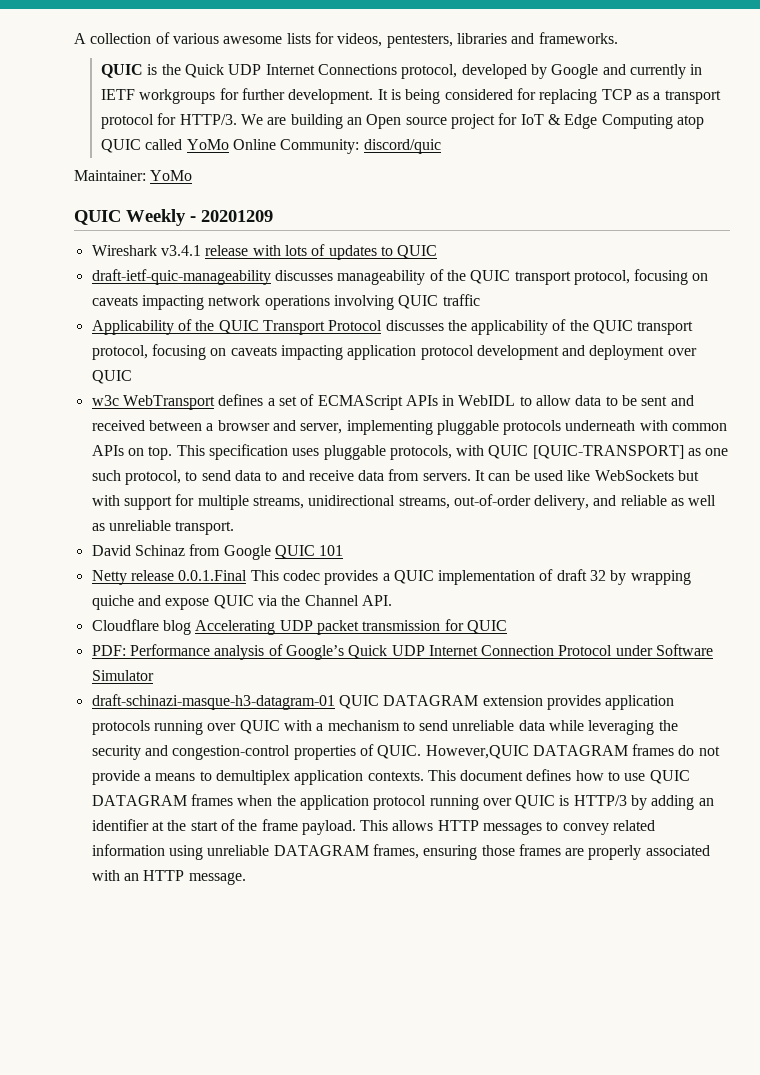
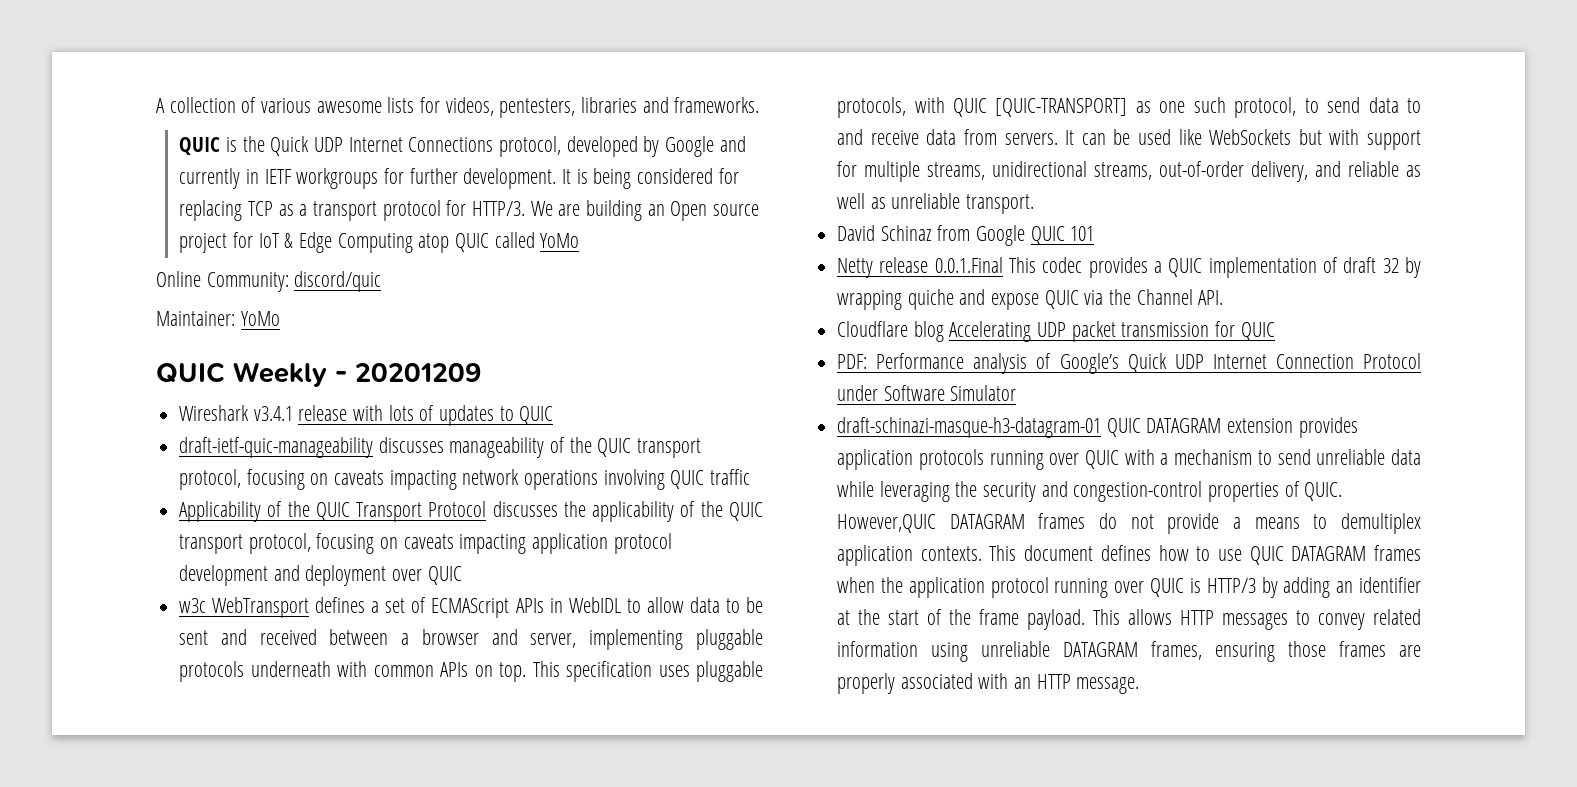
(229, 144) none -> (580, 240) //

